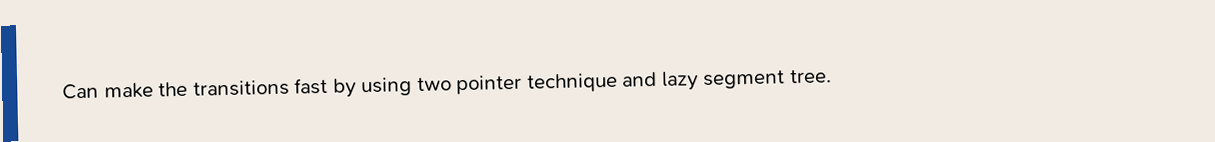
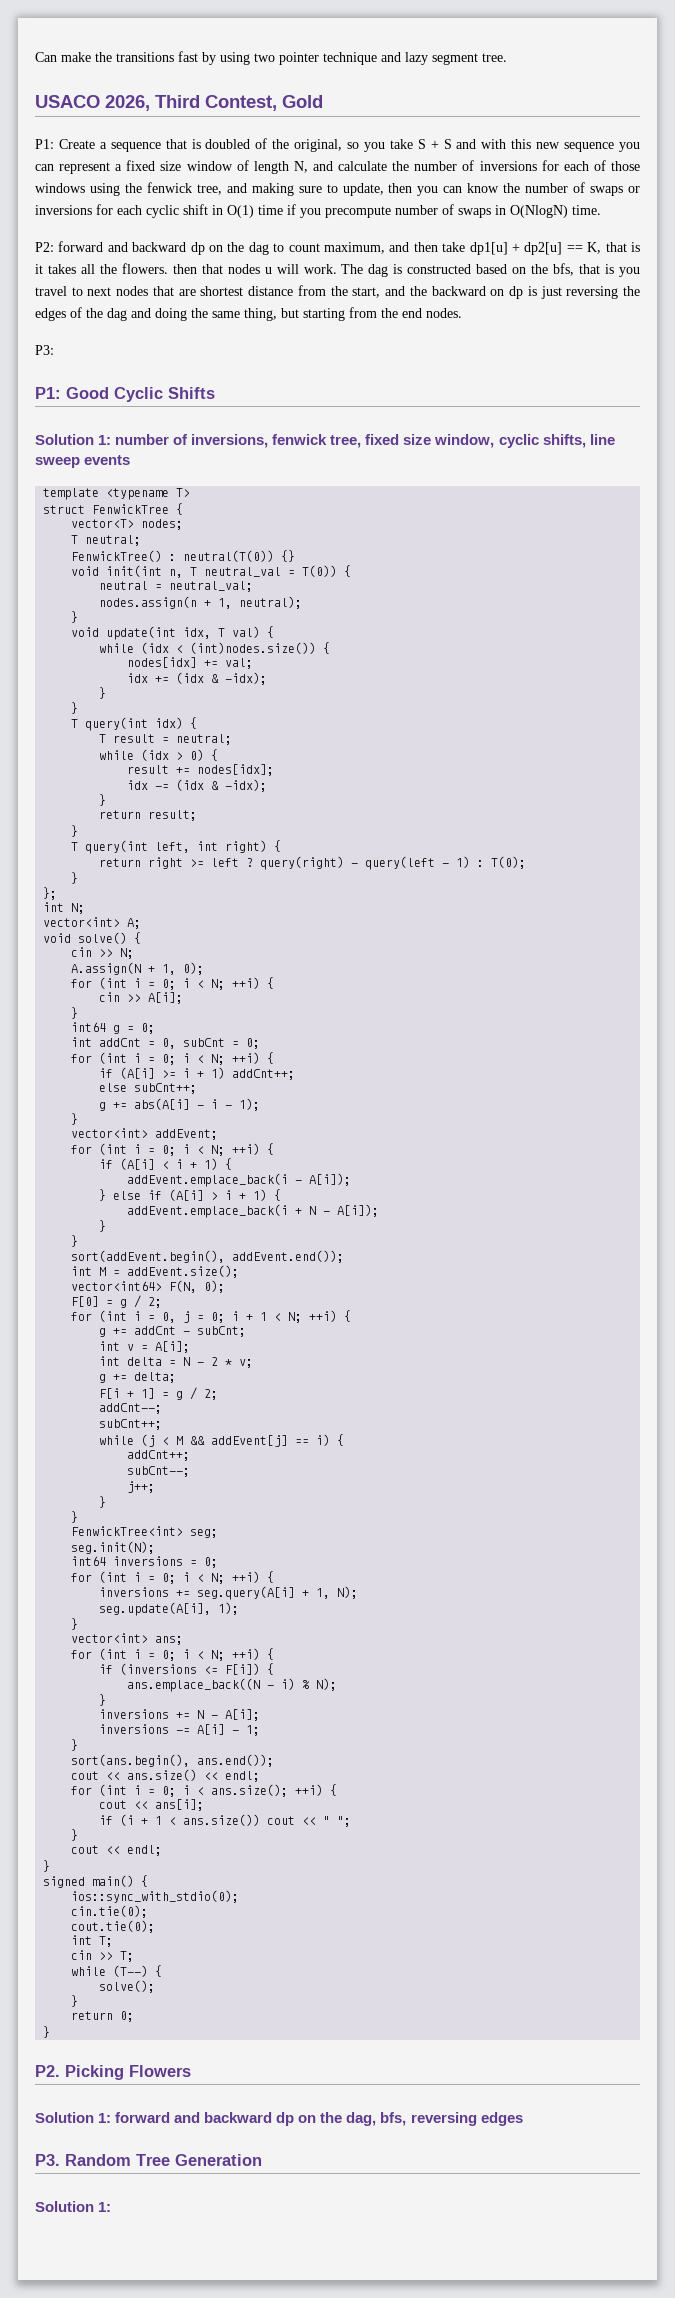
(832, 76) none -> [35,95,323,111] [35,138,641,152] [35,160,640,174] [35,182,641,196] [35,204,601,218] [35,241,640,255] [35,263,641,277] [35,285,641,299] [35,307,462,321] [35,345,54,355] [35,387,215,402] [35,434,615,448] [35,455,131,468] [43,488,191,500] [43,503,184,515] [71,519,184,530] [71,535,142,546] [71,550,296,562] [71,565,352,578] [99,581,254,592] [99,596,303,609] [71,611,79,623] [71,626,275,640] [99,642,331,654] [127,657,254,669] [127,672,268,685] [99,687,107,699] [71,702,79,714] [71,717,198,731] [99,734,233,745] [99,749,219,761] [127,764,275,776] [127,779,268,792] [99,794,107,806] [99,810,198,821] [71,825,79,837] [71,840,282,854] [99,856,527,870] [71,872,79,884] [43,887,58,900] [43,902,86,914] [43,917,142,929] [43,932,142,944] [71,947,135,959] [71,962,205,975] [71,977,275,990] [99,992,184,1004] [71,1007,79,1019] [71,1022,156,1034] [71,1037,261,1049] [71,1052,275,1065] [99,1067,296,1080] [99,1083,198,1094] [99,1098,261,1111] [71,1113,79,1125] [71,1128,219,1140] [71,1143,275,1156] [99,1158,233,1170] [127,1173,352,1187] [99,1189,282,1201] [127,1204,380,1218] [99,1220,107,1232] [71,1235,79,1247] [71,1250,345,1263] [71,1265,240,1278] [71,1280,226,1293] [71,1295,163,1308] [71,1310,352,1323] [99,1326,247,1337] [99,1341,191,1353] [99,1356,254,1368] [99,1372,177,1383] [99,1387,219,1400] [99,1403,163,1414] [99,1419,163,1430] [99,1434,345,1447] [127,1450,191,1461] [127,1466,191,1477] [127,1481,156,1493] [99,1496,107,1508] [71,1511,79,1523] [71,1526,219,1538] [71,1541,156,1554] [71,1556,219,1568] [71,1571,275,1584] [99,1586,359,1600] [99,1602,240,1616] [71,1618,79,1630] [71,1633,184,1645] [71,1648,275,1661] [99,1663,275,1675] [127,1678,338,1692] [99,1694,107,1706] [99,1709,261,1721] [99,1724,261,1736] [71,1739,79,1751] [71,1754,275,1767] [71,1769,261,1782] [71,1784,338,1797] [99,1799,205,1811] [99,1814,352,1827] [71,1829,79,1841] [71,1845,163,1856] [43,1860,51,1872] [43,1875,149,1888] [71,1890,240,1903] [71,1905,149,1918] [71,1920,156,1933] [71,1935,114,1947] [71,1950,135,1962] [71,1965,163,1977] [99,1980,156,1993] [71,1995,79,2007] [71,2011,135,2022] [43,2026,51,2038] [35,2065,191,2080] [35,2112,523,2126] [35,2154,262,2166] [35,2201,112,2212] // USACO 2026, Third Contest, Gold // P1: Create a sequence that is doubled of the original, so you take S + S and with this new sequence you can represent a fixed size window of length N, and calculate the number of inversions for each of those windows using the fenwick tree, and making sure to update, then you can know the number of swaps or inversions for each cyclic shift in O(1) time if you precompute number of swaps in O(NlogN) time. // P2: forward and backward dp on the dag to count maximum, and then take dp1[u] + dp2[u] == K, that is it takes all the flowers. then that nodes u will work. The dag is constructed based on the bfs, that is you travel to next nodes that are shortest distance from the start, and the backward on dp is just reversing the edges of the dag and doing the same thing, but starting from the end nodes. // P3: // P1: Good Cyclic Shifts // Solution 1: number of inversions, fenwick tree, fixed size window, cyclic shifts, line sweep events // template <typename T> // struct FenwickTree { // vector<T> nodes; // T neutral; // FenwickTree() : neutral(T(0)) {} // void init(int n, T neutral_val = T(0)) { // neutral = neutral_val; // nodes.assign(n + 1, neutral); // } // void update(int idx, T val) { // while (idx < (int)nodes.size()) { // nodes[idx] += val; // idx += (idx & -idx); // } // } // T query(int idx) { // T result = neutral; // while (idx > 0) { // result += nodes[idx]; // idx -= (idx & -idx); // } // return result; // } // T query(int left, int right) { // return right >= left ? query(right) - query(left - 1) : T(0); // } // }; // int N; // vector<int> A; // void solve() { // cin >> N; // A.assign(N + 1, 0); // for (int i = 0; i < N; ++i) { // cin >> A[i]; // } // int64 g = 0; // int addCnt = 0, subCnt = 0; // for (int i = 0; i < N; ++i) { // if (A[i] >= i + 1) addCnt++; // else subCnt++; // g += abs(A[i] - i - 1); // } // vector<int> addEvent; // for (int i = 0; i < N; ++i) { // if (A[i] < i + 1) { // addEvent.emplace_back(i - A[i]); // } else if (A[i] > i + 1) { // addEvent.emplace_back(i + N - A[i]); // } // } // sort(addEvent.begin(), addEvent.end()); // int M = addEvent.size(); // vector<int64> F(N, 0); // F[0] = g / 2; // for (int i = 0, j = 0; i + 1 < N; ++i) { // g += addCnt - subCnt; // int v = A[i]; // int delta = N - 2 * v; // g += delta; // F[i + 1] = g / 2; // addCnt--; // subCnt++; // while (j < M && addEvent[j] == i) { // addCnt++; // subCnt--; // j++; // } // } // FenwickTree<int> seg; // seg.init(N); // int64 inversions = 0; // for (int i = 0; i < N; ++i) { // inversions += seg.query(A[i] + 1, N); // seg.update(A[i], 1); // } // vector<int> ans; // for (int i = 0; i < N; ++i) { // if (inversions <= F[i]) { // ans.emplace_back((N - i) % N); // } // inversions += N - A[i]; // inversions -= A[i] - 1; // } // sort(ans.begin(), ans.end()); // cout << ans.size() << endl; // for (int i = 0; i < ans.size(); ++i) { // cout << ans[i]; // if (i + 1 < ans.size()) cout << " "; // } // cout << endl; // } // signed main() { // ios::sync_with_stdio(0); // cin.tie(0); // cout.tie(0); // int T; // cin >> T; // while (T--) { // solve(); // } // return 0; // } // P2. Picking Flowers // Solution 1: forward and backward dp on the dag, bfs, reversing edges // P3. Random Tree Generation // Solution 1:

